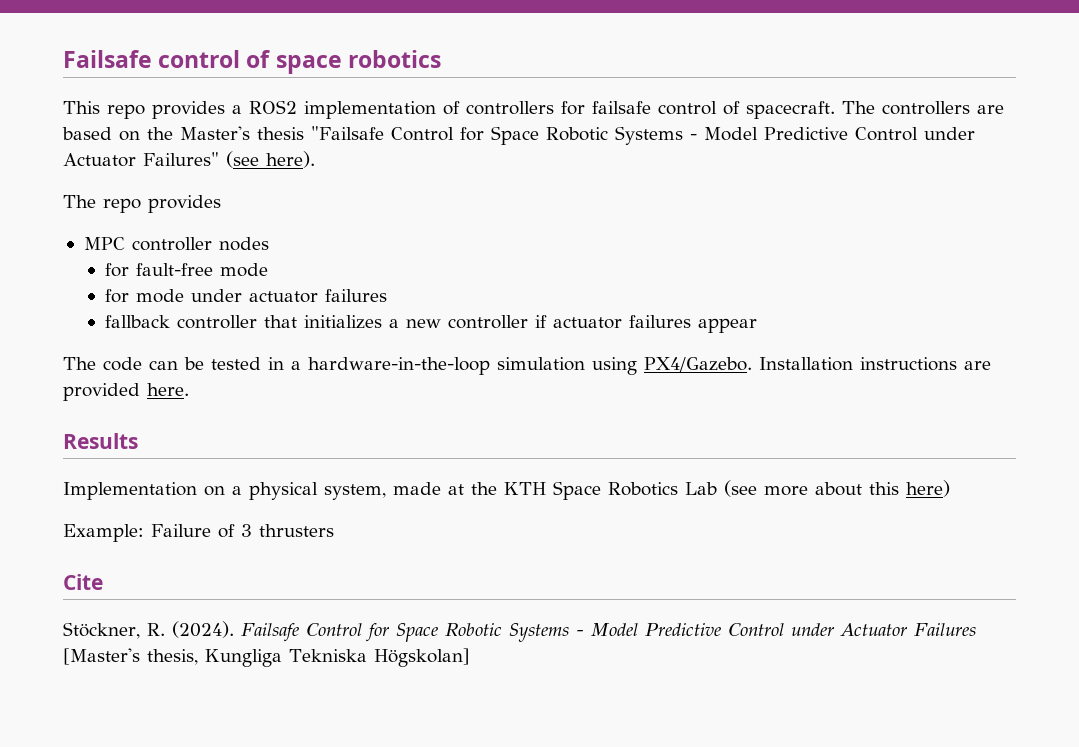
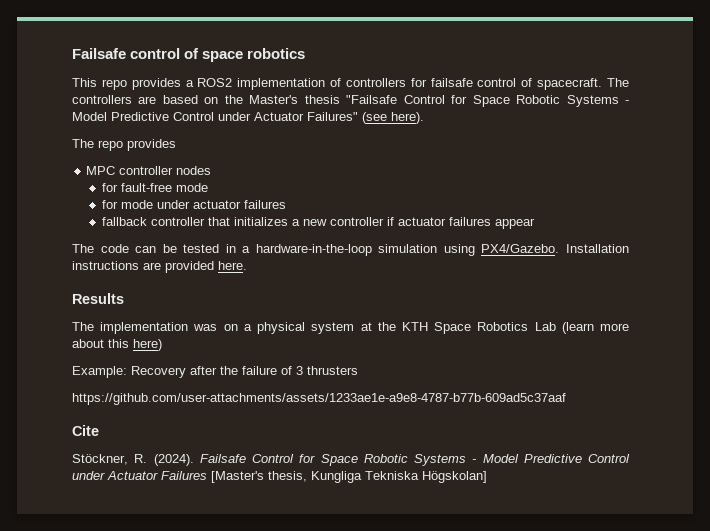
[63,482,197,500] Implementation -> [72,322,218,334] The implementation was
[324,482,441,500] system, made -> [311,322,355,334] system
[724,480,757,497] (see -> [561,322,594,334] (learn
[151,524,211,537] Failure -> [131,366,277,378] Recovery after the failure
(334, 530) none -> [72,393,566,405] // https://github.com/user-attachments/assets/1233ae1e-a9e8-4787-b77b-609ad5c37aaf

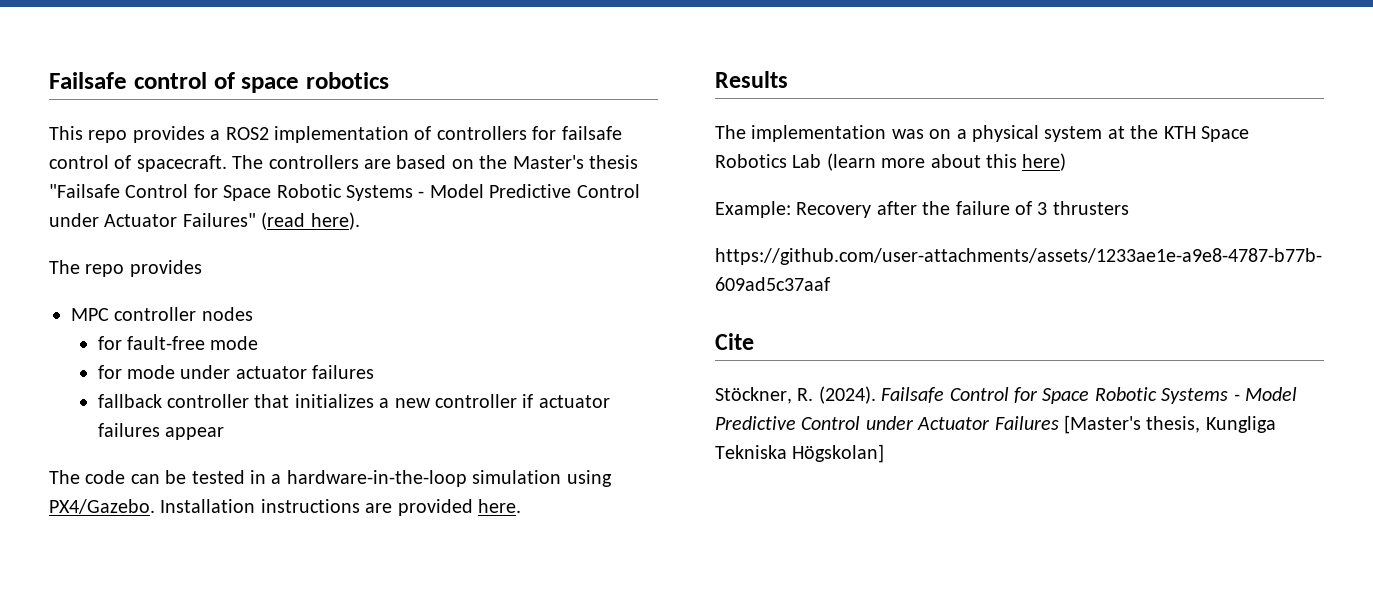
[362,112,387,124] (see -> [261,212,306,230] (read

